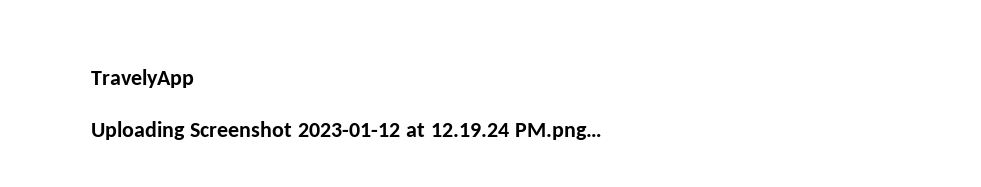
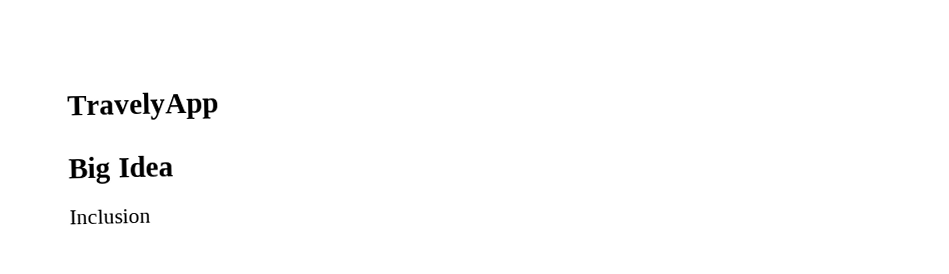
[91,121,602,140] Uploading Screenshot 2023-01-12 at 12.19.24 PM.png… -> [68,155,174,185] [69,208,151,225] Big Idea // Inclusion

